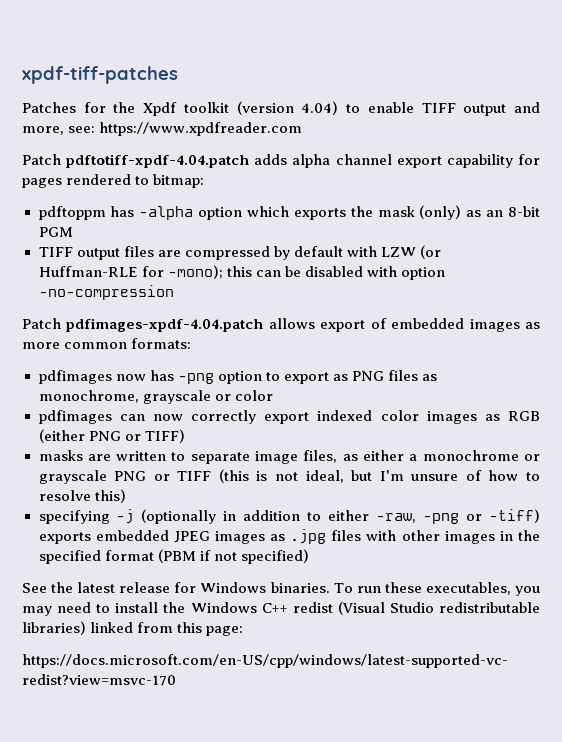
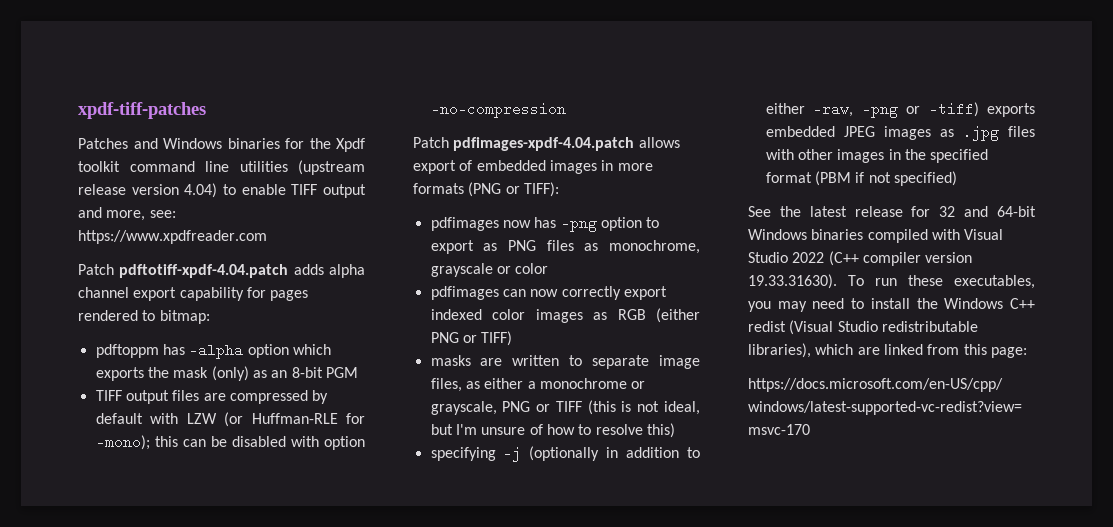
(76, 107) none -> [133,138,280,149] and Windows binaries
[236,101,294,115] (version -> [129,160,365,175] [78,184,179,195] command line utilities (upstream release version
[525,322,540,329] [22,338,192,349] as more common formats: -> [601,160,653,171] [413,182,559,197] in more formats (PNG or TIFF):
[38,470,107,484] grayscale -> [430,401,497,415] grayscale,
[200,582,330,593] Windows binaries. -> [939,206,1036,217] [748,229,1004,243] [748,251,973,266] [748,274,837,289] 32 and 64-bit Windows binaries compiled with Visual Studio 2022 (C++ compiler version 19.33.31630).
[22,621,86,635] libraries) -> [748,343,880,358] libraries), which are

